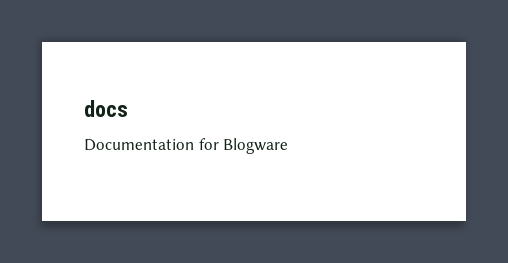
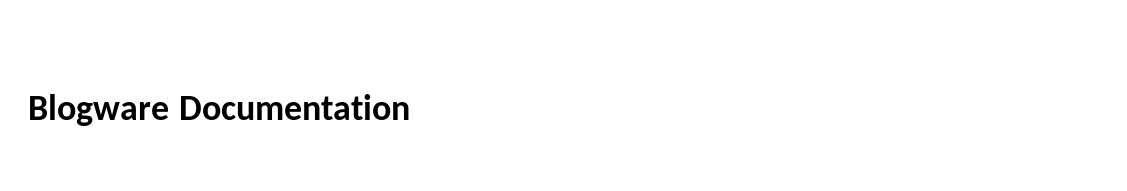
[84,100,128,117] [84,138,289,154] docs // Documentation for Blogware -> [28,94,410,126] Blogware Documentation

